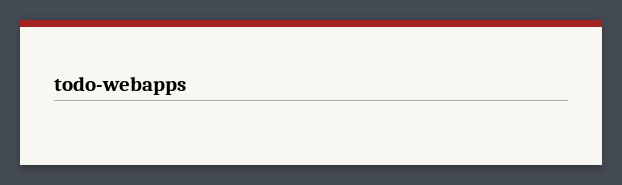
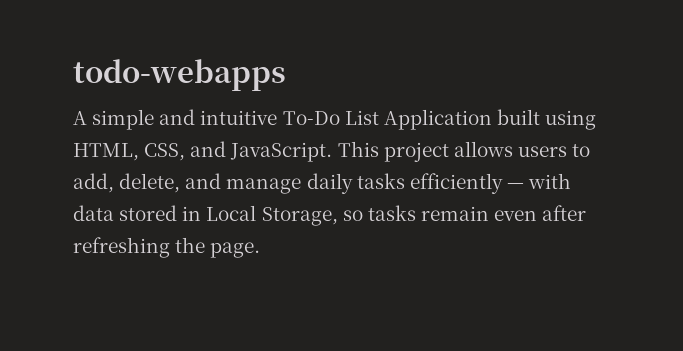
(186, 85) none -> [73,109,597,130] [73,141,591,162] [73,173,572,194] [73,205,587,226] [73,237,261,258] // A simple and intuitive To-Do List Application built using HTML, CSS, and JavaScript. This project allows users to add, delete, and manage daily tasks efficiently — with data stored in Local Storage, so tasks remain even after refreshing the page.

